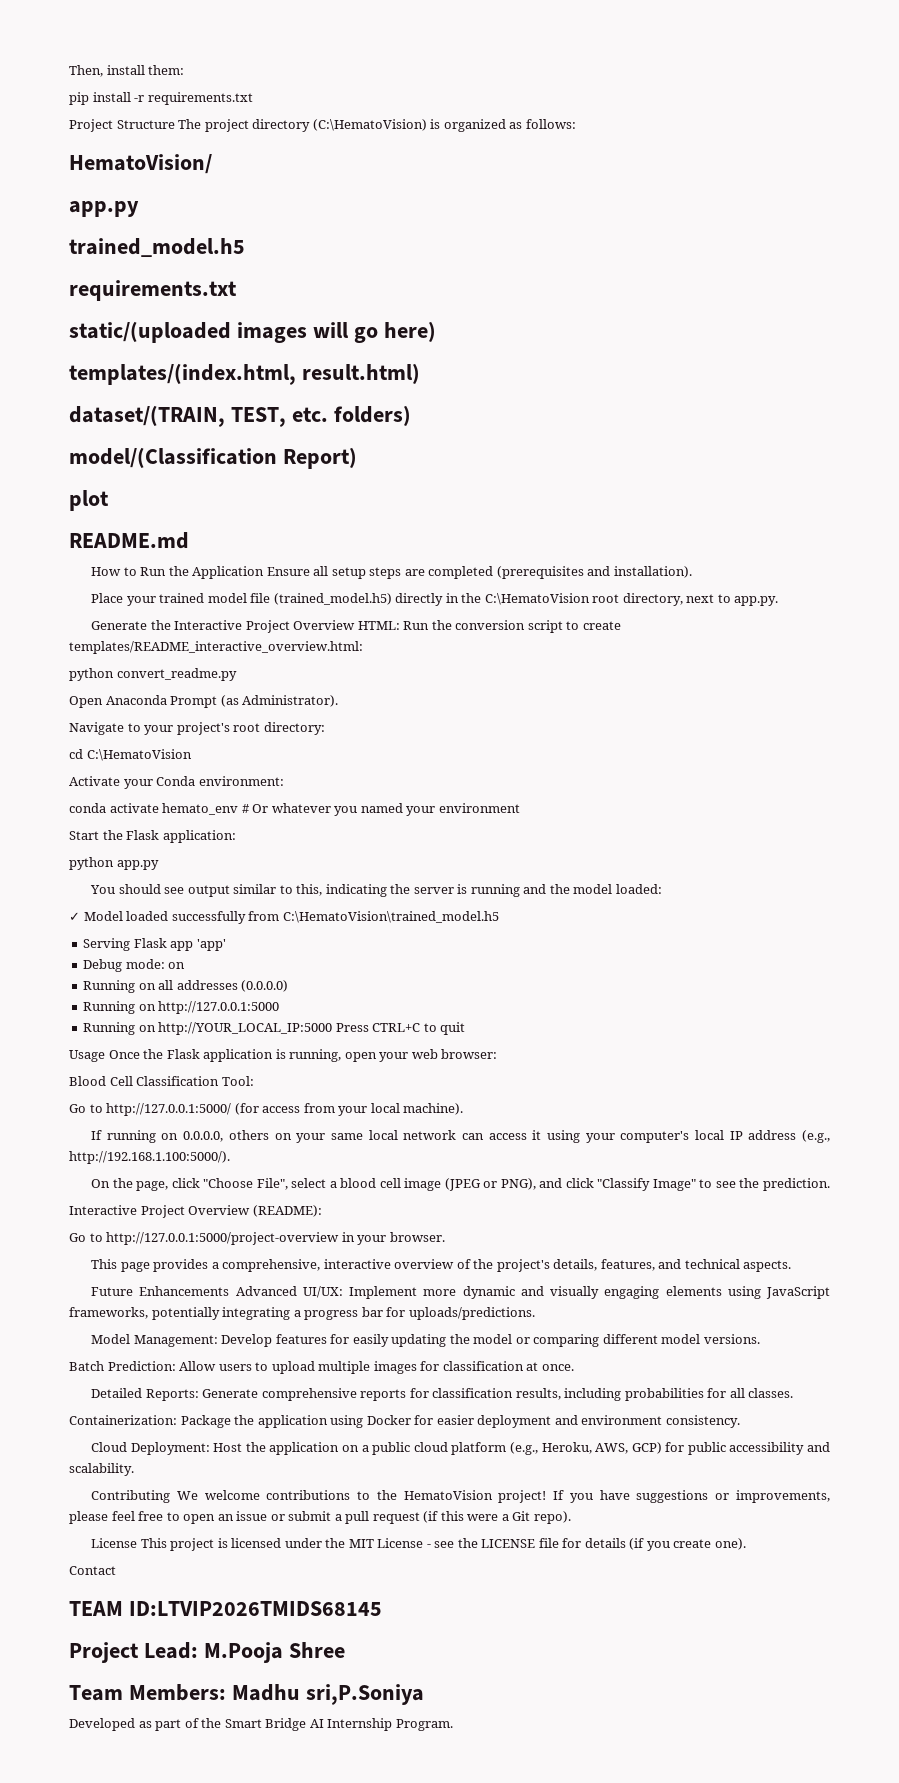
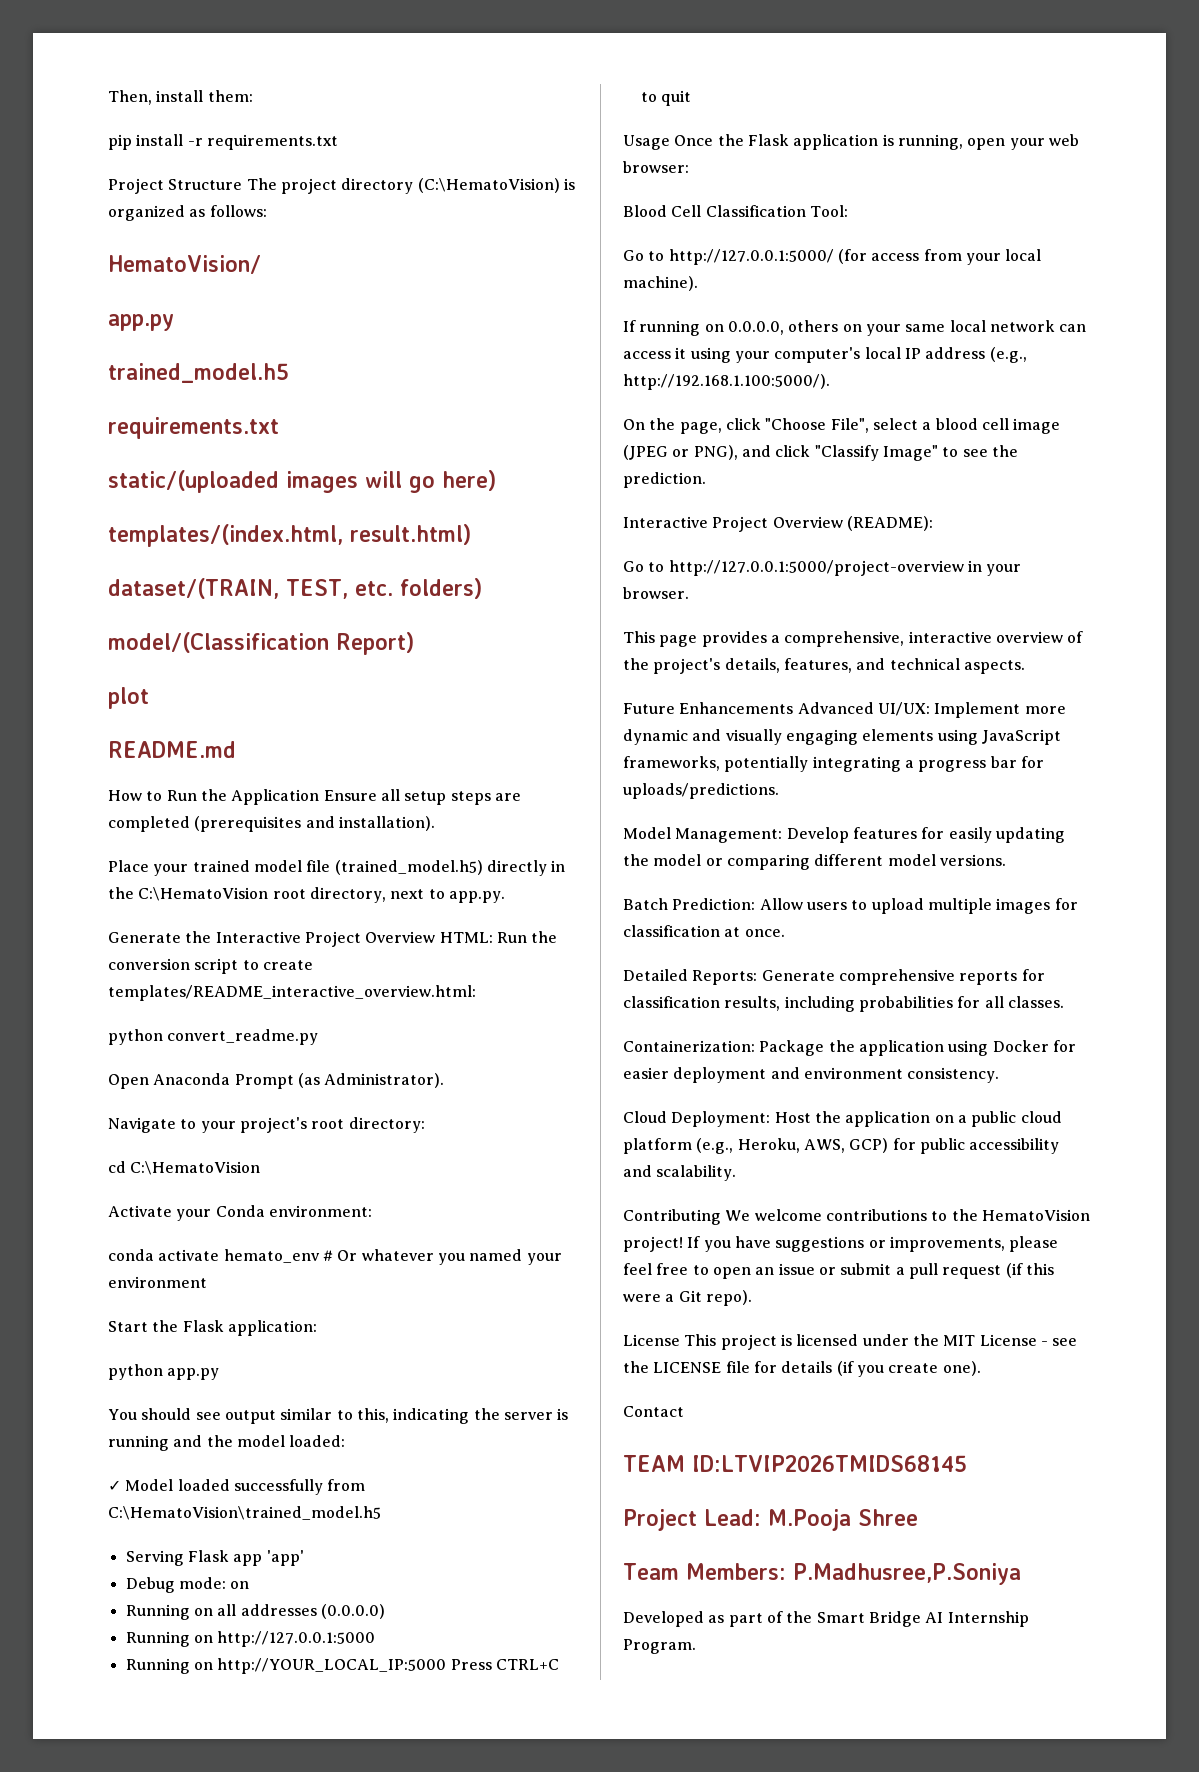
[231,1684,424,1705] Madhu sri,P.Soniya -> [792,1563,1021,1585] P.Madhusree,P.Soniya

